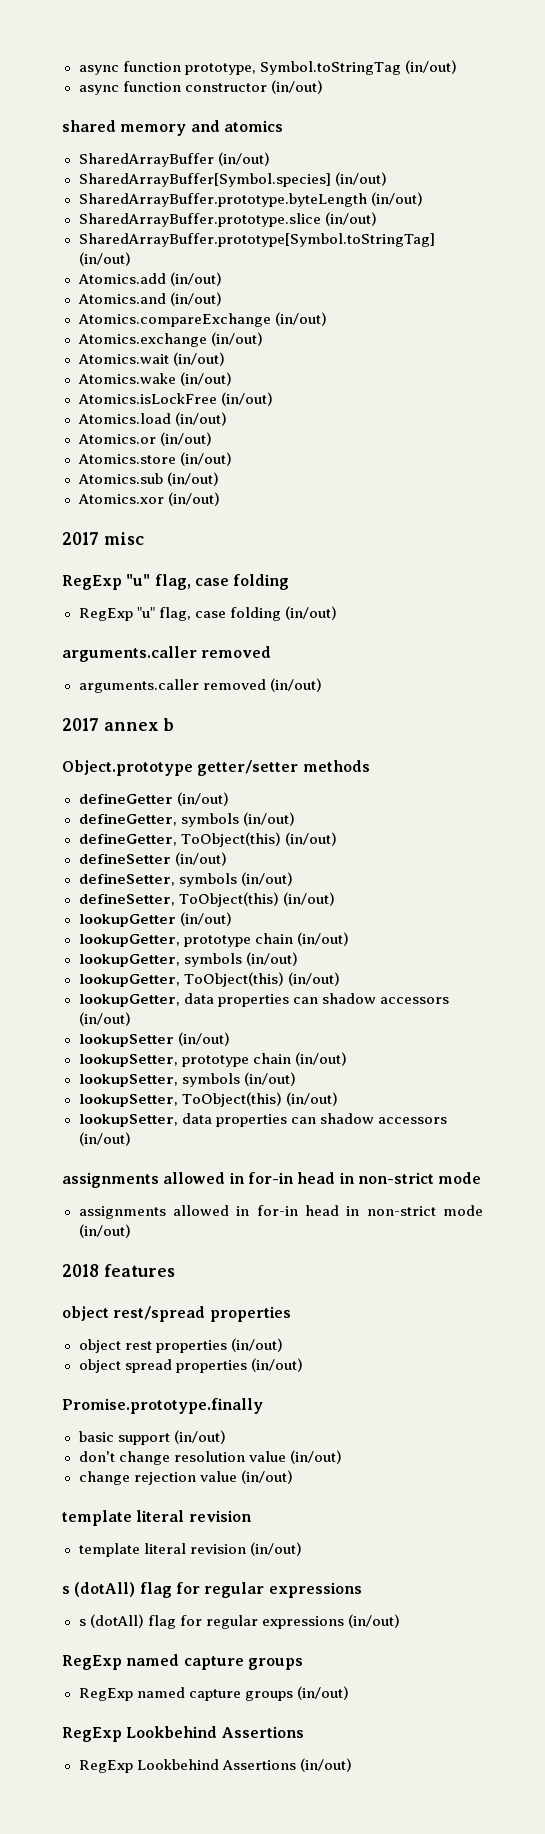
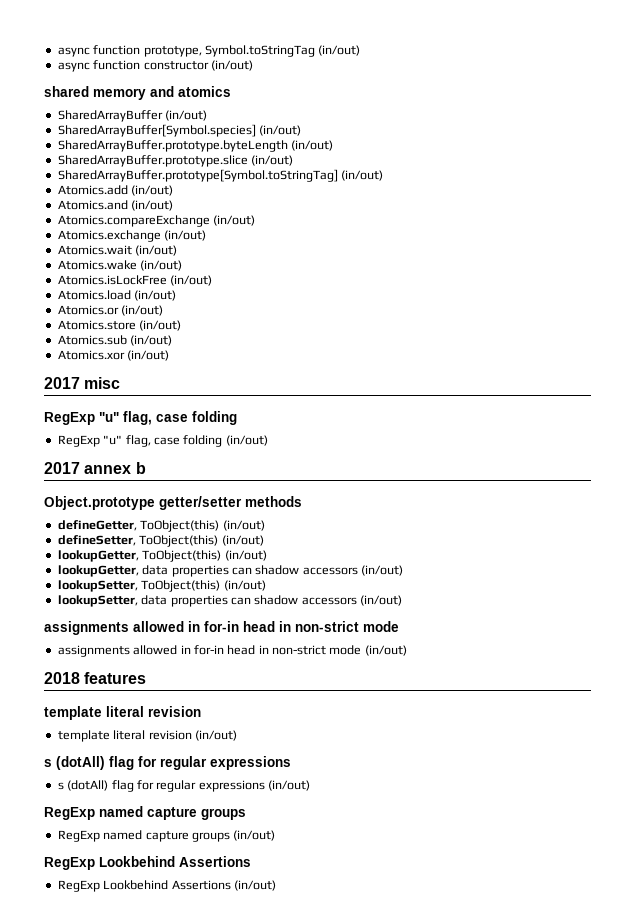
[62,646,272,662] [78,678,322,693] // arguments.caller removed // arguments.caller removed (in/out) -> (268, 440) none
[78,792,229,806] [78,812,295,827] [78,832,337,847] [78,852,227,866] [78,872,293,887] [78,892,335,907] [78,912,232,927] [78,932,349,947] [78,953,242,967] defineGetter (in/out) // defineGetter, symbols (in/out) // defineGetter, ToObject(this) (in/out) // defineSetter (in/out) // defineSetter, symbols (in/out) // defineSetter, ToObject(this) (in/out) // lookupGetter (in/out) // lookupGetter, prototype chain (in/out) // lookupGetter, symbols -> [57,520,265,532] [57,535,219,547] defineGetter, ToObject(this) (in/out) // defineSetter, ToObject(this)
[78,1032,230,1047] [78,1052,347,1067] [78,1072,296,1087] // lookupSetter (in/out) // lookupSetter, prototype chain (in/out) // lookupSetter, symbols (in/out) -> (403, 570) none
[62,1306,291,1322] [78,1338,283,1353] [78,1358,303,1373] [62,1398,263,1414] [78,1430,226,1445] [78,1450,342,1465] [78,1470,293,1485] // object rest/spread properties // object rest properties (in/out) // object spread properties (in/out) // Promise.prototype.finally // basic support (in/out) // don't change resolution value (in/out) // change rejection value (in/out) -> (147, 678) none

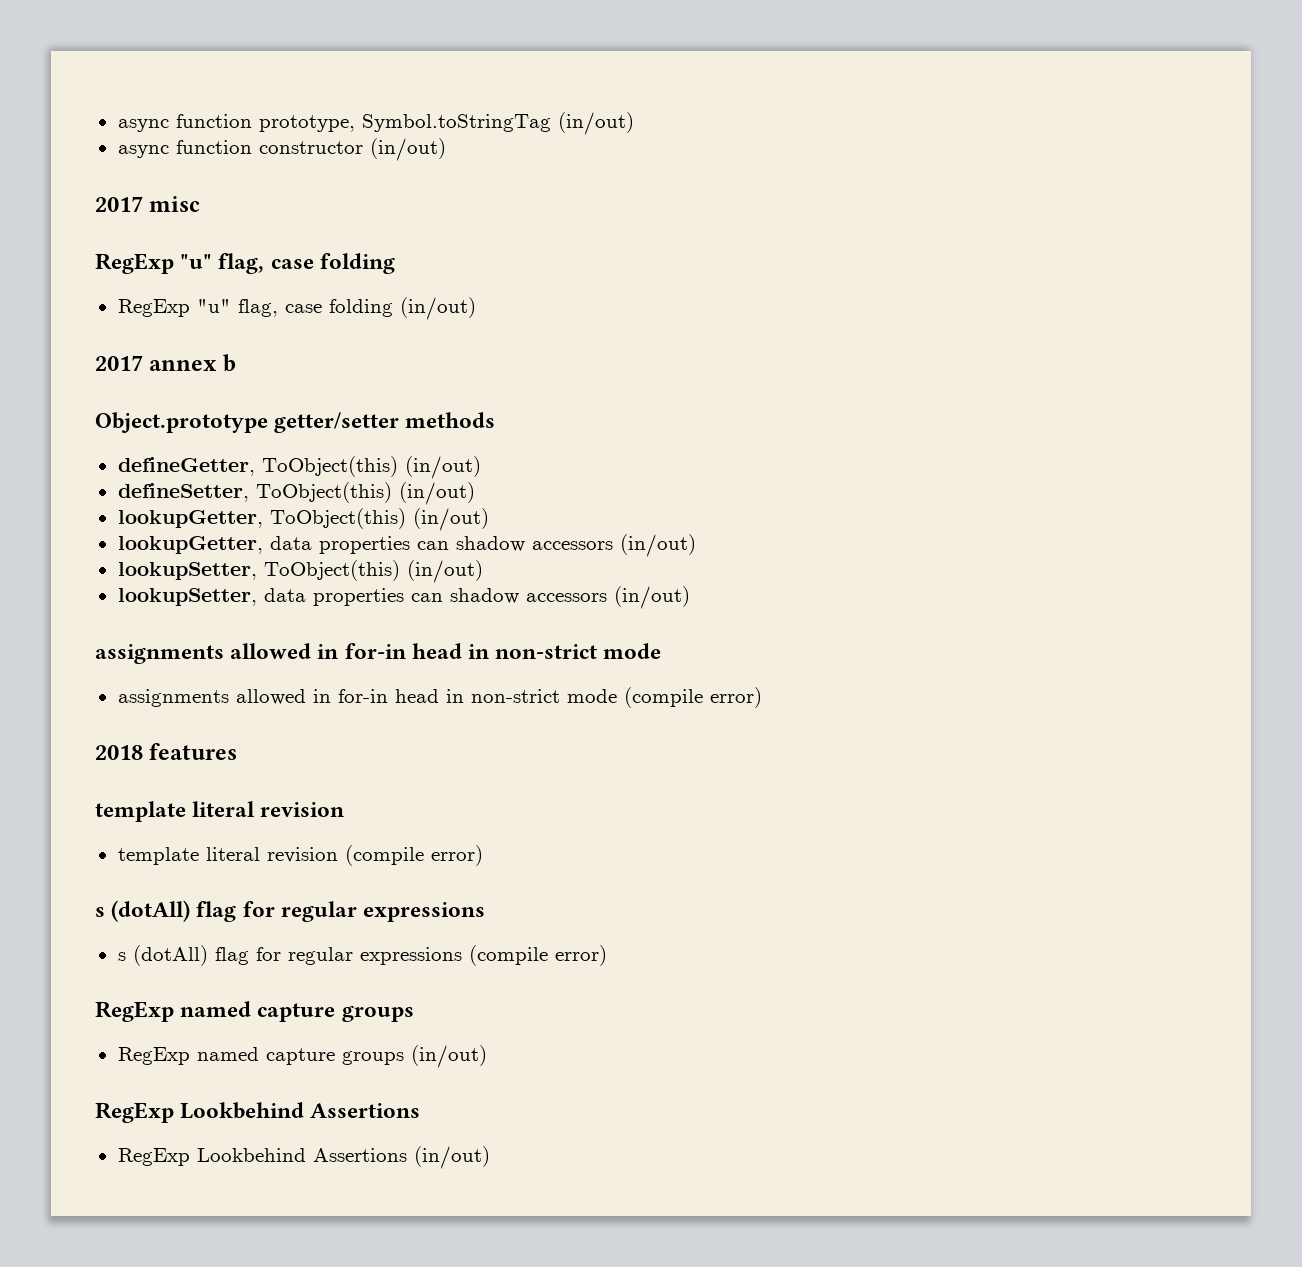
[44,86,231,100] [57,110,208,122] [57,124,302,137] [57,140,334,152] [57,155,294,167] [57,169,384,182] [57,185,174,196] [57,200,174,211] [57,215,256,227] [57,230,207,242] [57,245,178,256] [57,260,183,271] [57,275,213,286] [57,290,177,301] [57,305,164,316] [57,320,182,331] [57,335,173,346] [57,350,170,361] // shared memory and atomics // SharedArrayBuffer (in/out) // SharedArrayBuffer[Symbol.species] (in/out) // SharedArrayBuffer.prototype.byteLength (in/out) // SharedArrayBuffer.prototype.slice (in/out) // SharedArrayBuffer.prototype[Symbol.toStringTag] (in/out) // Atomics.add (in/out) // Atomics.and (in/out) // Atomics.compareExchange (in/out) // Atomics.exchange (in/out) // Atomics.wait (in/out) // Atomics.wake (in/out) // Atomics.isLockFree (in/out) // Atomics.load (in/out) // Atomics.or (in/out) // Atomics.store (in/out) // Atomics.sub (in/out) // Atomics.xor (in/out) -> (446, 149) none
[364,645,407,656] (in/out) -> [623,687,762,708] (compile error)
[194,730,237,741] (in/out) -> [344,845,483,866] (compile error)
[268,780,310,791] (in/out) -> [468,945,607,966] (compile error)

